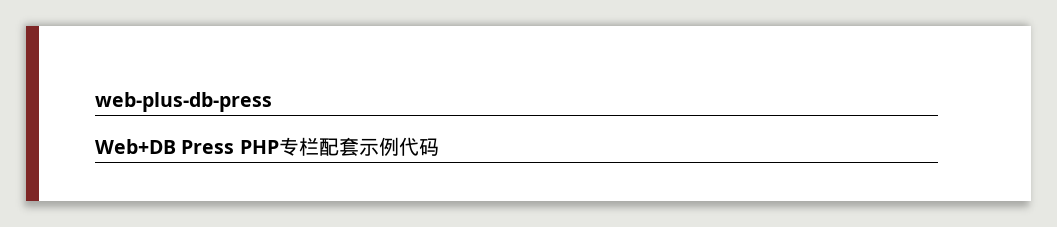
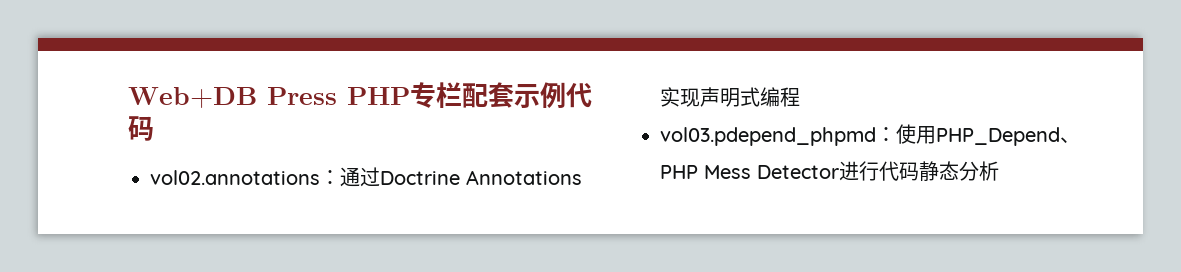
[95,92,272,112] web-plus-db-press // -> (128, 97) none
(439, 147) none -> [150,167,582,187] [660,87,800,107] [660,124,1080,146] [660,161,999,181] // vol02.annotations：通过Doctrine Annotations实现声明式编程 // vol03.pdepend_phpmd：使用PHP_Depend、PHP Mess Detector进行代码静态分析

